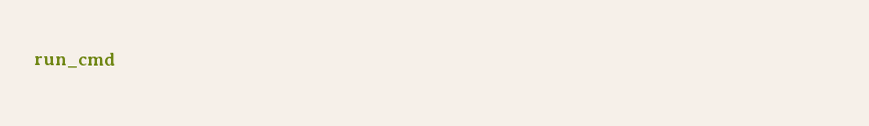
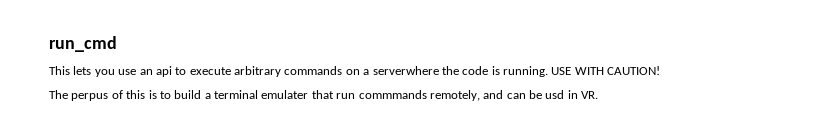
(116, 60) none -> [49,66,661,77] [49,90,599,101] // This lets you use an api to execute arbitrary commands on a serverwhere the code is running. USE WITH CAUTION! // The perpus of this is to build a terminal emulater that run commmands remotely, and can be usd in VR.

